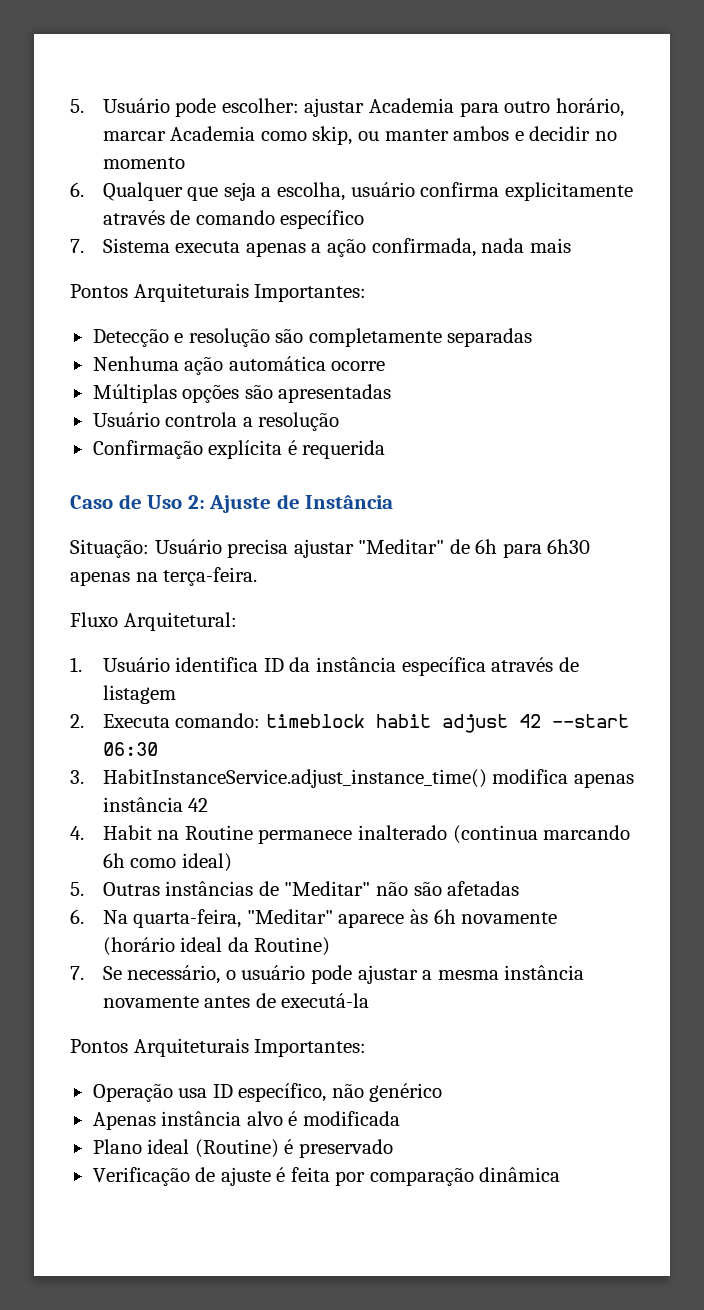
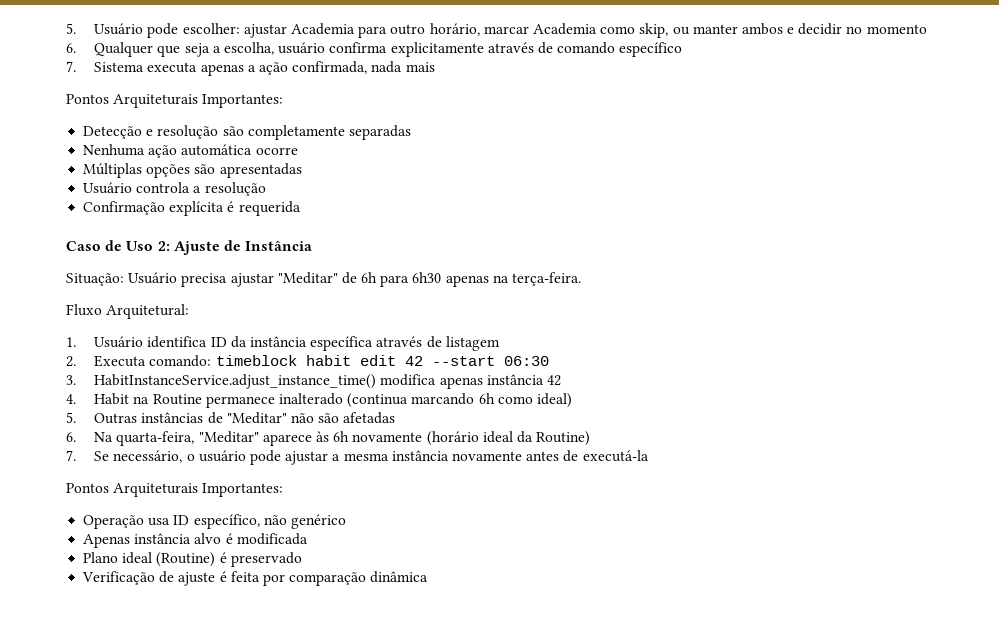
[441,714,508,733] adjust -> [359,355,396,366] edit

